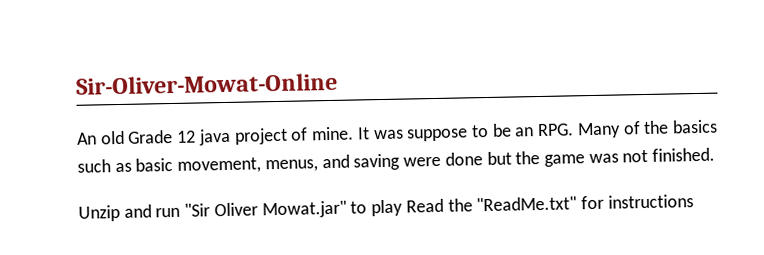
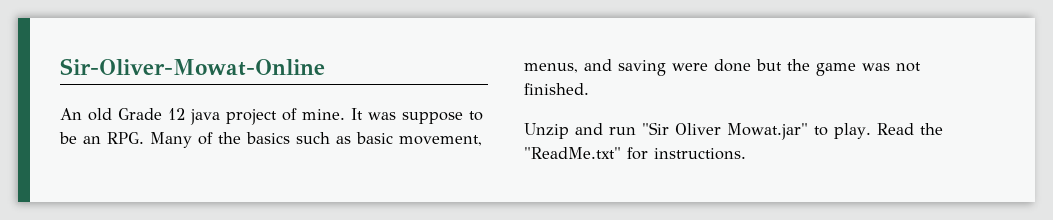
[371,199,404,217] play -> [834,123,871,139] play.
[607,194,694,209] instructions -> [654,148,746,160] instructions.

